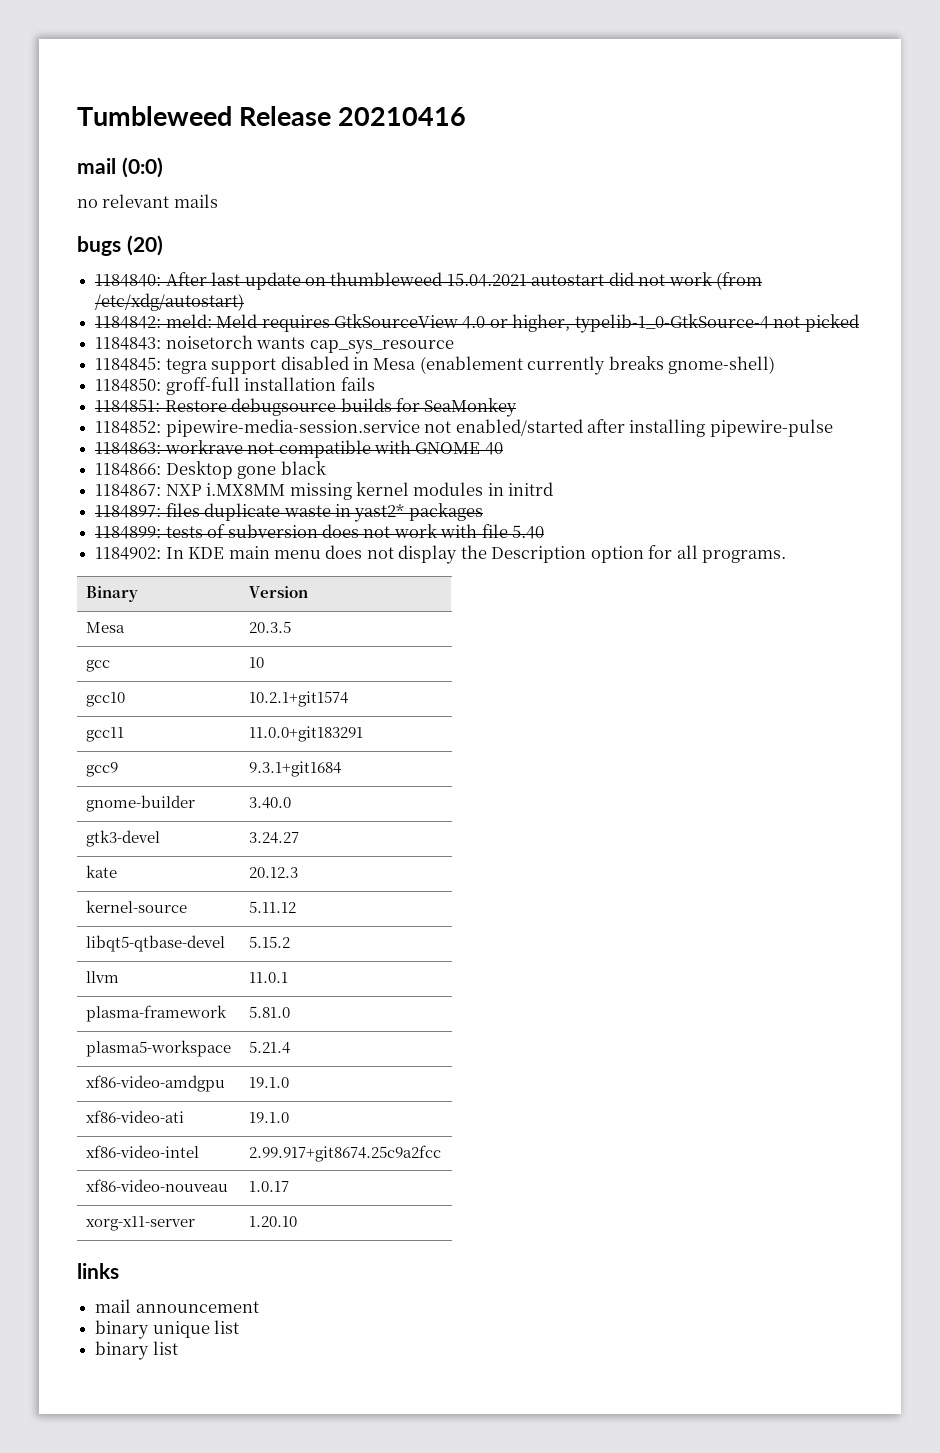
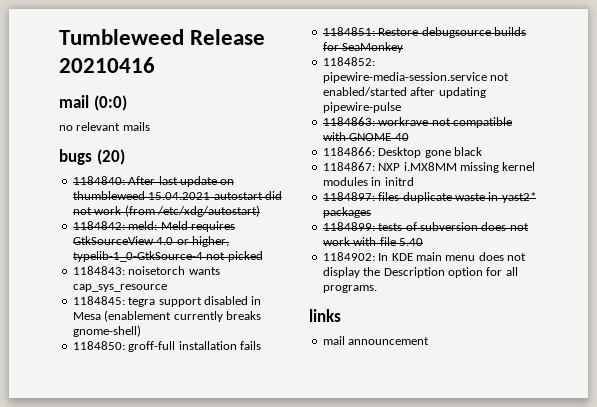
[629,419,706,437] installing -> [438,87,486,98] updating
[85,586,138,602] [248,586,308,598] [85,622,125,633] [248,621,291,633] [85,660,110,672] [248,657,264,668] [85,692,125,707] [248,691,348,707] [85,727,124,742] [248,726,363,742] [85,762,118,777] [248,761,341,777] [85,795,195,812] [248,797,291,809] [85,830,160,847] [248,832,299,844] [85,865,117,878] [248,867,298,878] [85,900,187,913] [248,901,296,913] [85,935,225,952] [248,936,290,948] [85,971,119,983] [248,972,288,983] [85,1005,227,1022] [248,1006,290,1018] [85,1040,231,1057] [248,1041,290,1054] [85,1075,225,1092] [248,1077,289,1088] [85,1110,184,1123] [248,1112,289,1123] [85,1145,199,1158] [248,1145,441,1162] [85,1179,228,1192] [248,1181,289,1192] [85,1216,195,1231] [248,1216,297,1227] [77,1263,119,1279] [95,1299,259,1313] [95,1320,240,1339] [95,1341,178,1360] // Binary | Version // Mesa | 20.3.5 // gcc | 10 // gcc10 | 10.2.1+git1574 // gcc11 | 11.0.0+git183291 // gcc9 | 9.3.1+git1684 // gnome-builder | 3.40.0 // gtk3-devel | 3.24.27 // kate | 20.12.3 // kernel-source | 5.11.12 // libqt5-qtbase-devel | 5.15.2 // llvm | 11.0.1 // plasma-framework | 5.81.0 // plasma5-workspace | 5.21.4 // xf86-video-amdgpu | 19.1.0 // xf86-video-ati | 19.1.0 // xf86-video-intel | 2.99.917+git8674.25c9a2fcc // xf86-video-nouveau | 1.0.17 // xorg-x11-server | 1.20.10 // links // mail announcement // binary unique list // binary list -> [309,309,341,322] [322,336,430,345] // links // mail announcement

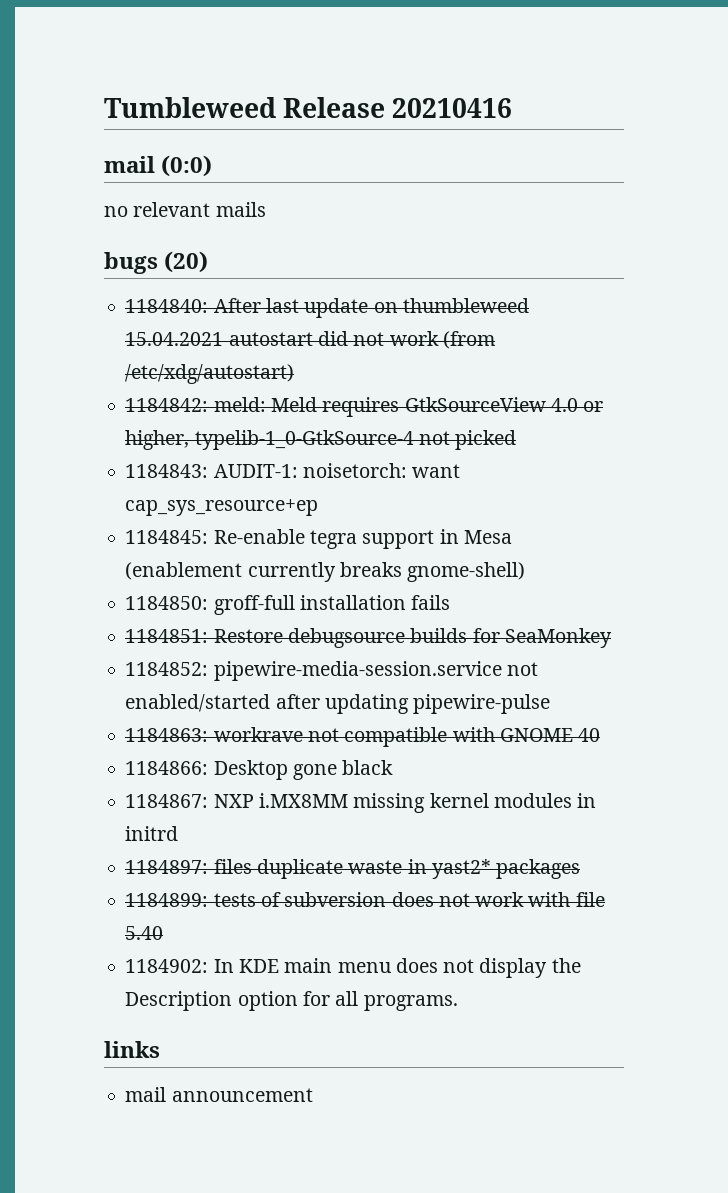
[128,266,220,275] [72,284,167,292] noisetorch wants cap_sys_resource -> [213,463,461,478] [125,499,319,516] AUDIT-1: noisetorch: want cap_sys_resource+ep
(125, 300) none -> [213,529,305,544] Re-enable
[203,296,248,305] disabled -> (435, 539) none

